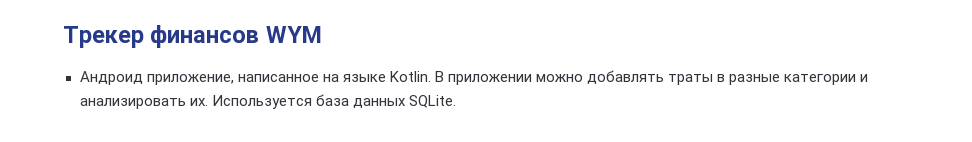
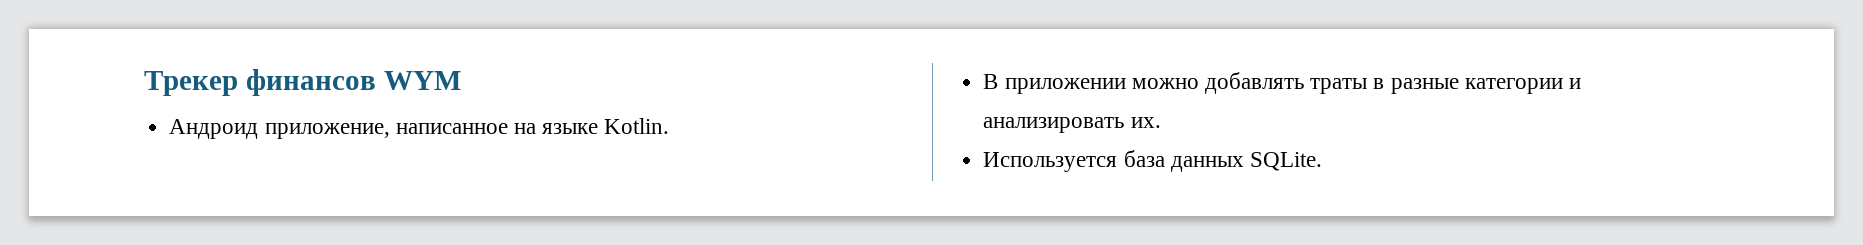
(431, 76) none -> (670, 126) //
(208, 102) none -> (1161, 122) //

